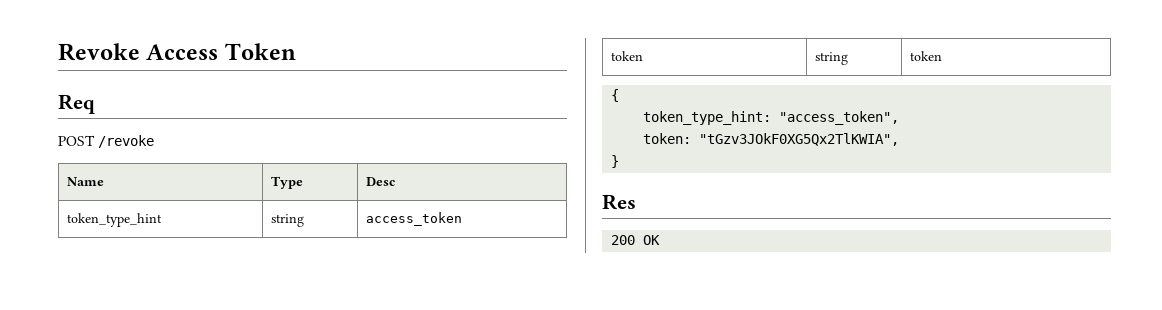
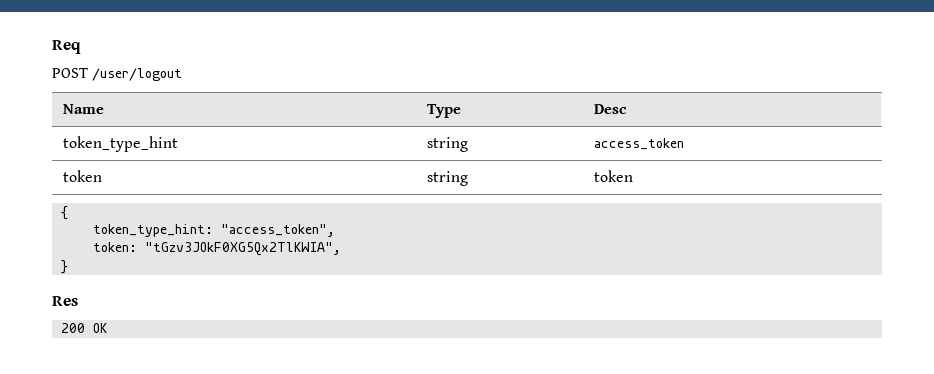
[58,43,296,61] Revoke Access Token // -> (52, 47) none
[98,135,155,148] /revoke -> [92,68,183,81] /user/logout

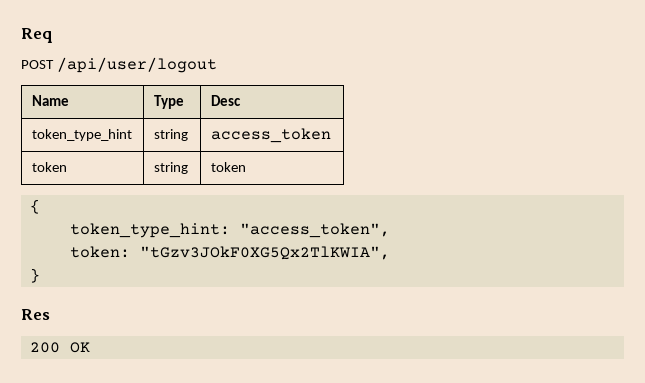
[92,68,183,81] /user/logout -> [56,57,217,73] /api/user/logout

